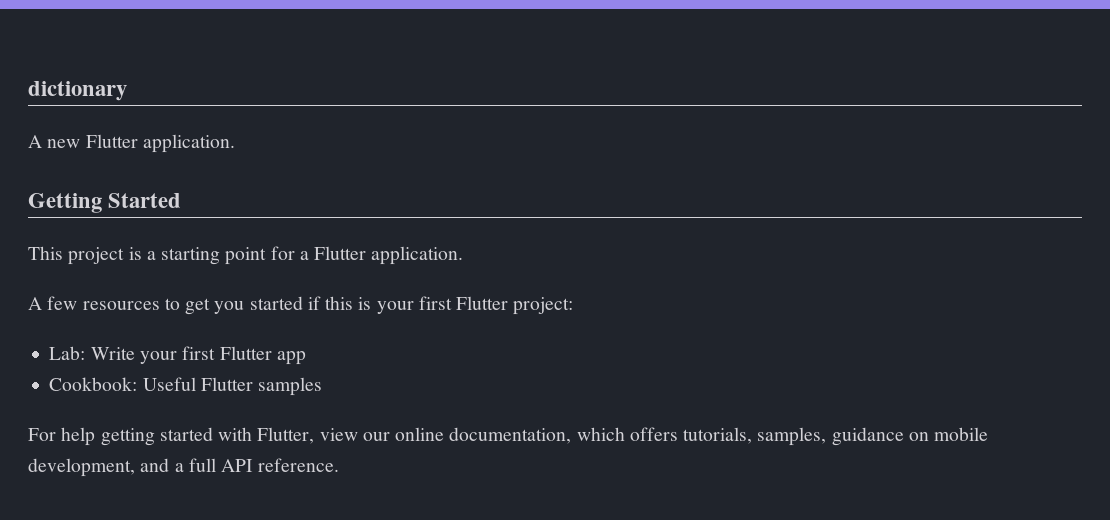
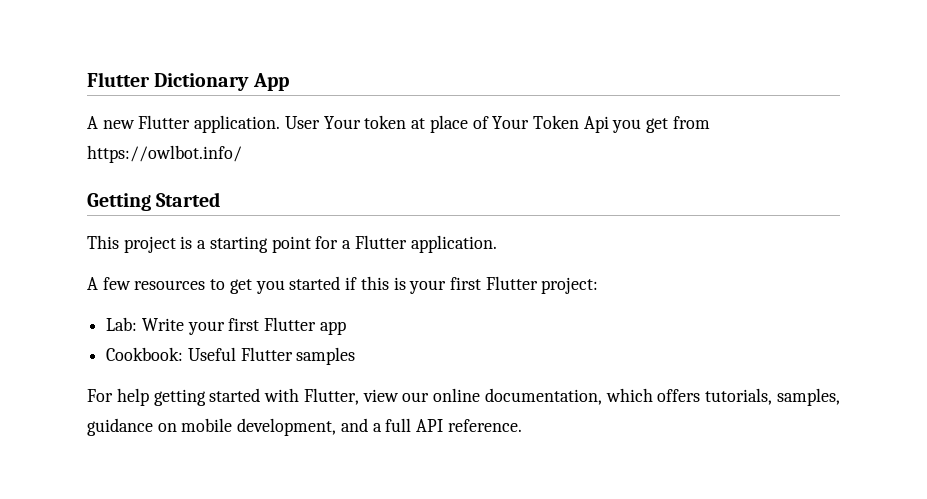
[28,81,127,101] dictionary -> [87,72,289,91] Flutter Dictionary App
(235, 143) none -> [284,115,710,133] [87,145,242,163] User Your token at place of Your Token Api you get from https://owlbot.info/

